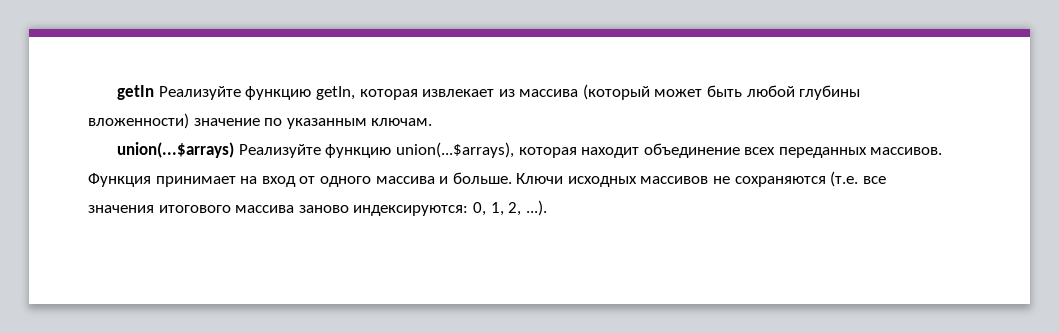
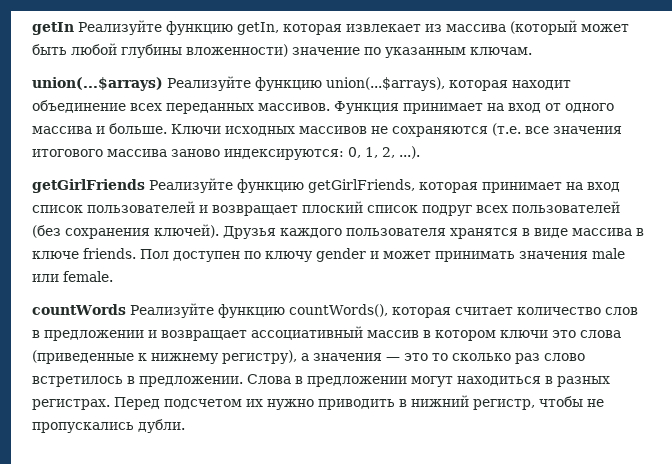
(547, 208) none -> [32,178,620,193] [32,201,620,216] [32,224,644,239] [32,248,625,262] [32,271,113,282] [32,303,638,318] [32,326,621,341] [32,350,585,364] [32,374,610,387] [32,395,604,410] [32,419,185,433] // getGirlFriends Реализуйте функцию getGirlFriends, которая принимает на вход список пользователей и возвращает плоский список подруг всех пользователей (без сохранения ключей). Друзья каждого пользователя хранятся в виде массива в ключе friends. Пол доступен по ключу gender и может принимать значения male или female. // countWords Реализуйте функцию countWords(), которая считает количество слов в предложении и возвращает ассоциативный массив в котором ключи это слова (приведенные к нижнему регистру), а значения — это то сколько раз слово встретилось в предложении. Слова в предложении могут находиться в разных регистрах. Перед подсчетом их нужно приводить в нижний регистр, чтобы не пропускались дубли.

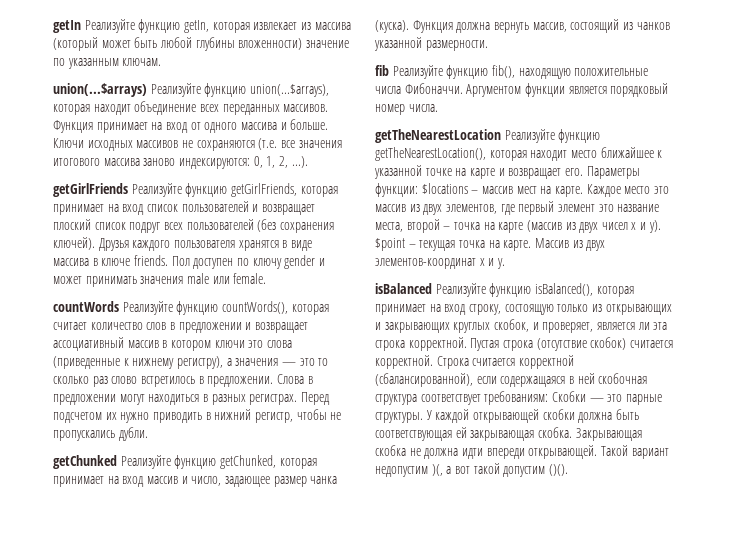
(185, 426) none -> [53,455,317,469] [53,476,338,487] [375,19,670,33] [374,37,488,51] [375,65,649,79] [375,83,669,97] [375,104,438,115] [375,129,601,143] [375,147,663,161] [374,165,640,179] [375,183,669,197] [375,201,660,215] [375,219,661,233] [375,238,606,251] [375,258,505,269] [375,283,634,297] [375,304,672,315] [375,319,668,333] [375,337,673,351] [375,355,574,369] [375,373,648,387] [375,391,662,405] [375,409,639,423] [375,427,642,441] [375,445,669,459] [375,463,568,477] // getChunked Реализуйте функцию getChunked, которая принимает на вход массив и число, задающее размер чанка (куска). Функция должна вернуть массив, состоящий из чанков указанной размерности. // fib Реализуйте функцию fib(), находящую положительные числа Фибоначчи. Аргументом функции является порядковый номер числа. // getTheNearestLocation Реализуйте функцию getTheNearestLocation(), которая находит место ближайшее к указанной точке на карте и возвращает его. Параметры функции: $locations – массив мест на карте. Каждое место это массив из двух элементов, где первый элемент это название места, второй – точка на карте (массив из двух чисел x и y). $point – текущая точка на карте. Массив из двух элементов-координат x и y. // isBalanced Реализуйте функцию isBalanced(), которая принимает на вход строку, состоящую только из открывающих и закрывающих круглых скобок, и проверяет, является ли эта строка корректной. Пустая строка (отсутствие скобок) считается корректной. Строка считается корректной (сбалансированной), если содержащаяся в ней скобочная структура соответствует требованиям: Скобки — это парные структуры. У каждой открывающей скобки должна быть соответствующая ей закрывающая скобка. Закрывающая скобка не должна идти впереди открывающей. Такой вариант недопустим )(, а вот такой допустим ()().

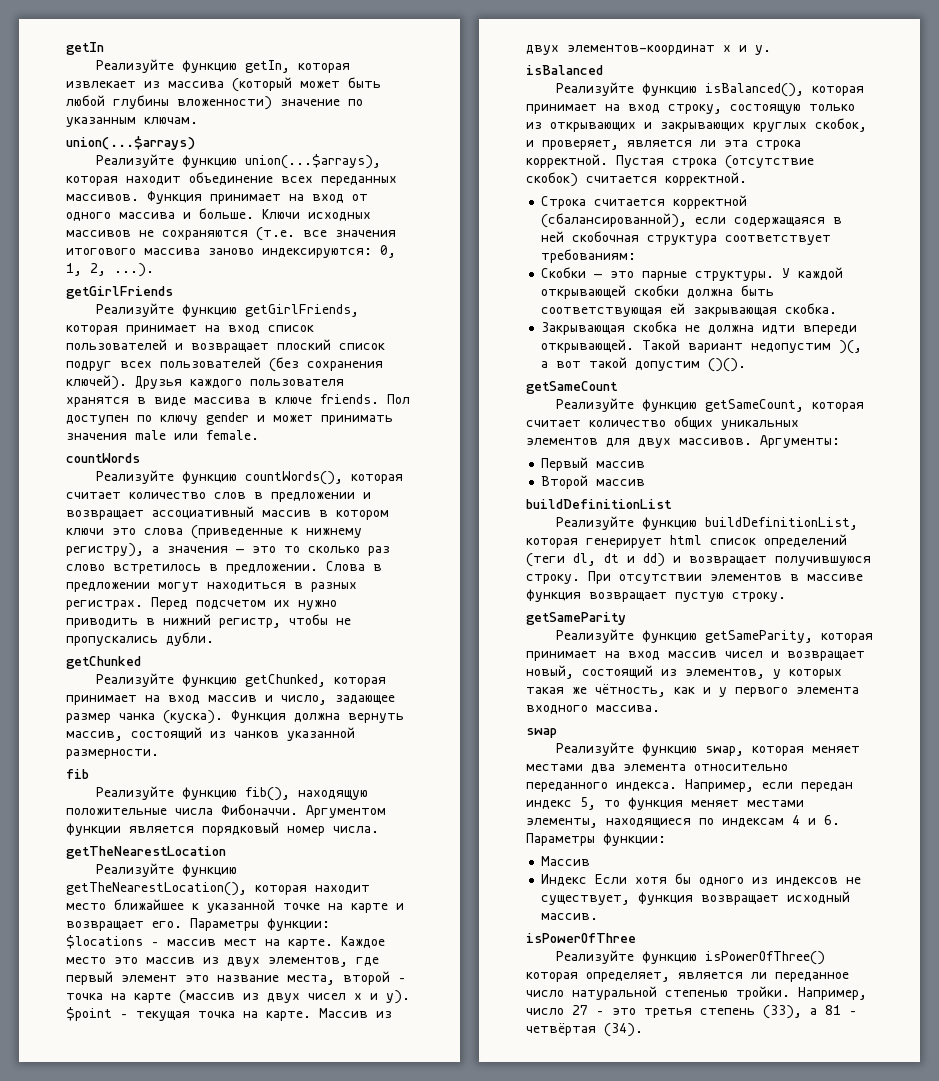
(81, 26) none -> (104, 48) //
(147, 90) none -> (195, 143) //
(128, 190) none -> (173, 292) //
(119, 306) none -> (140, 458) //
(117, 462) none -> (141, 662) //
(389, 70) none -> (89, 774) //
(501, 136) none -> (226, 852) //
(432, 288) none -> (603, 70) //
(433, 362) none -> (747, 179) //
(549, 398) none -> (637, 256) //
(572, 432) none -> (838, 308) //
(568, 470) none -> [526,381,618,394] [555,398,864,412] [526,416,799,430] [526,435,840,448] [541,457,646,471] [541,475,646,489] [526,499,672,509] [555,516,858,530] [526,534,847,548] [526,553,871,567] [526,571,863,584] [526,589,786,602] [526,612,626,625] [555,629,873,643] [526,651,865,661] [526,665,842,679] [526,684,859,697] [526,705,660,714] [526,728,557,738] [555,742,860,756] [526,764,788,773] [526,779,853,792] [526,797,804,810] [526,815,840,828] [526,833,666,846] [541,856,591,866] [541,873,862,886] [541,891,851,905] [541,913,599,920] [526,933,636,943] [555,950,825,965] [526,972,849,982] [526,986,867,1000] [526,1005,857,1019] [526,1023,643,1037] // getSameCount // Реализуйте функцию getSameCount, которая считает количество общих уникальных элементов для двух массивов. Аргументы: // Первый массив // Второй массив // buildDefinitionList // Реализуйте функцию buildDefinitionList, которая генерирует html список определений (теги dl, dt и dd) и возвращает получившуюся строку. При отсутствии элементов в массиве функция возвращает пустую строку. // getSameParity // Реализуйте функцию getSameParity, которая принимает на вход массив чисел и возвращает новый, состоящий из элементов, у которых такая же чётность, как и у первого элемента входного массива. // swap // Реализуйте функцию swap, которая меняет местами два элемента относительно переданного индекса. Например, если передан индекс 5, то функция меняет местами элементы, находящиеся по индексам 4 и 6. Параметры функции: // Массив // Индекс Если хотя бы одного из индексов не существует, функция возвращает исходный массив. // isPowerOfThree // Реализуйте функцию isPowerOfThree() которая определяет, является ли переданное число натуральной степенью тройки. Например, число 27 – это третья степень (33), а 81 – четвёртая (34).

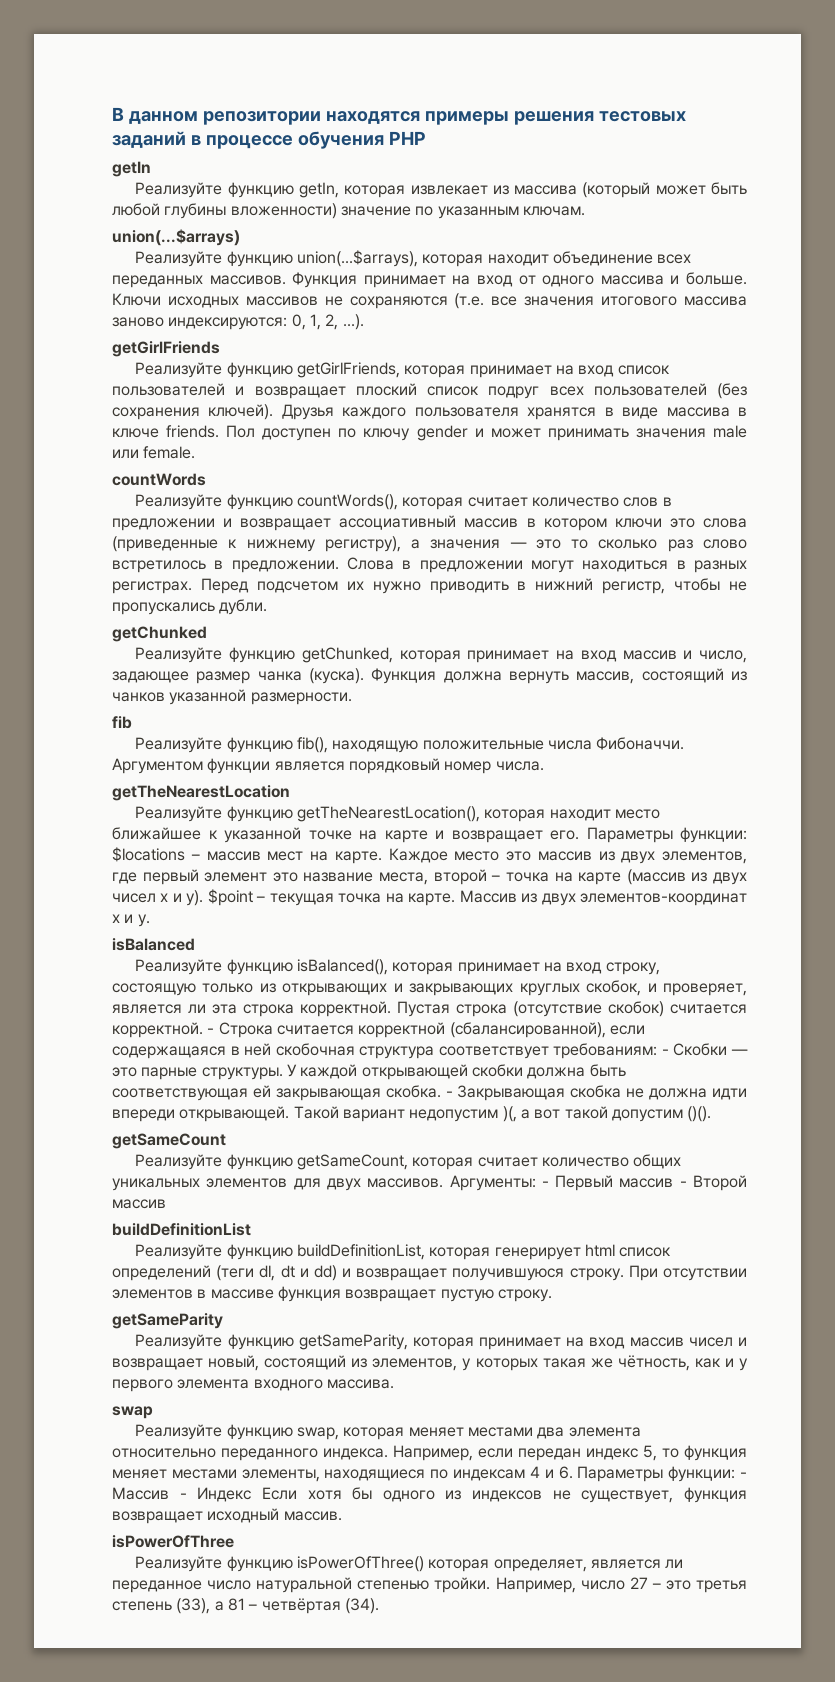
(66, 48) none -> [112,107,686,125] [112,131,426,149] В данном репозитории находятся примеры решения тестовых заданий в процессе обучения PHP //
(747, 179) // -> [207,1028,215,1034] -
(637, 256) // -> [661,1049,669,1055] -
(838, 308) // -> [445,1091,453,1097] -
(840, 441) // -> [541,1181,549,1187] -
(646, 464) // -> [679,1181,687,1187] -
[541,856,591,866] // Массив // -> [740,1472,747,1478] [112,1487,187,1500] - Массив -

